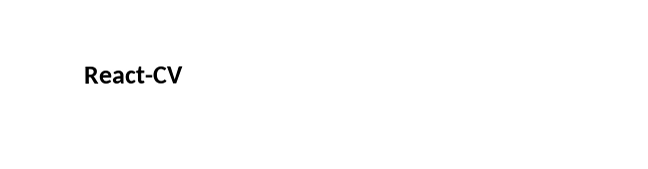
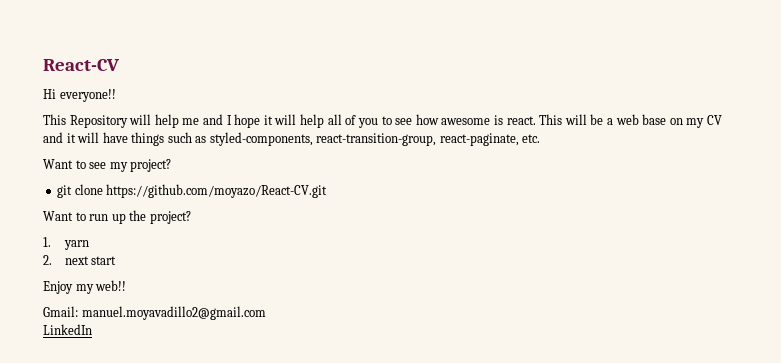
(183, 75) none -> [43,89,116,102] [43,114,722,128] [43,132,541,146] [43,159,172,172] [57,184,328,198] [43,210,191,224] [43,237,89,250] [43,255,117,265] [43,280,127,294] [43,306,266,320] [43,324,92,335] // Hi everyone!! // This Repository will help me and I hope it will help all of you to see how awesome is react. This will be a web base on my CV and it will have things such as styled-components, react-transition-group, react-paginate, etc. // Want to see my project? // git clone https://github.com/moyazo/React-CV.git // Want to run up the project? // 1. yarn // 2. next start // Enjoy my web!! // Gmail: manuel.moyavadillo2@gmail.com // LinkedIn

